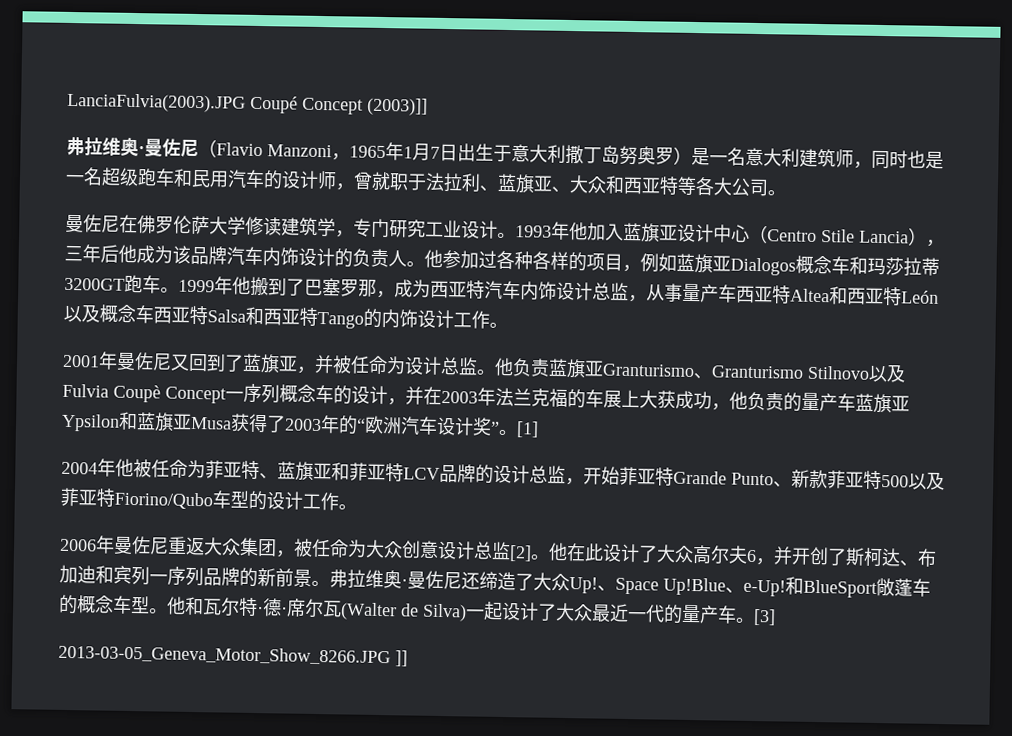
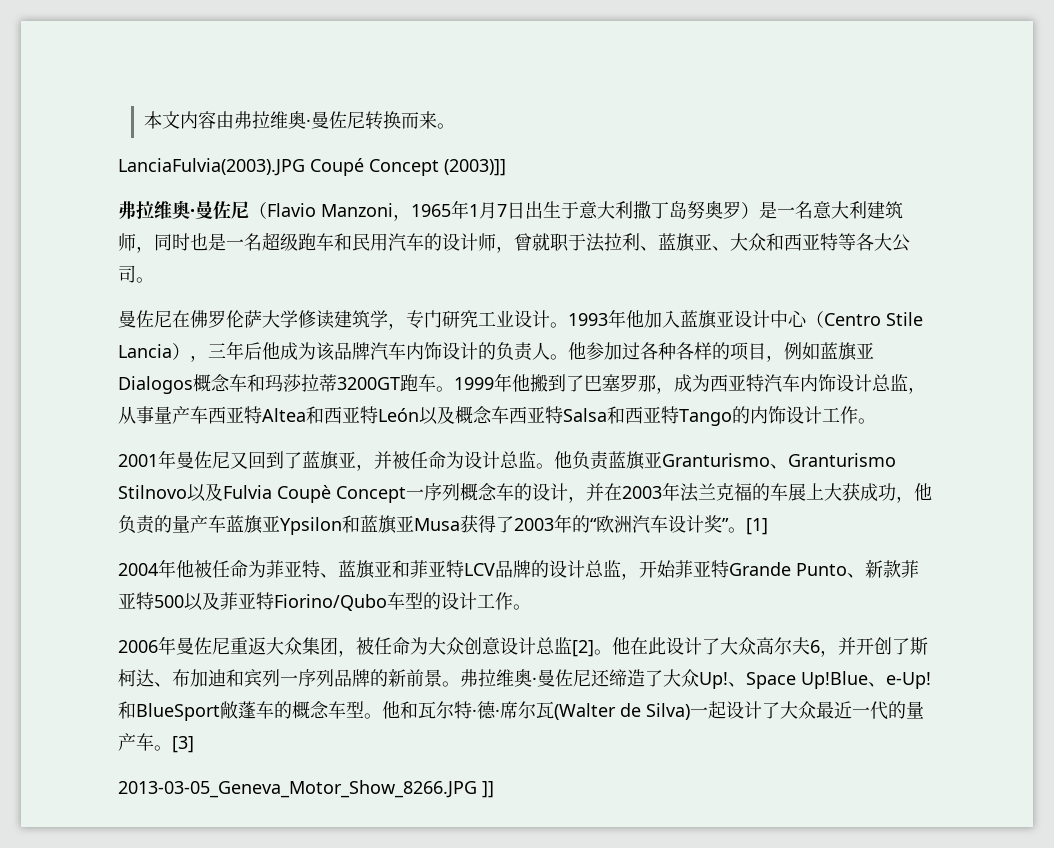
(67, 102) none -> [143,111,455,130] 本文内容由弗拉维奥·曼佐尼转换而来。 //

